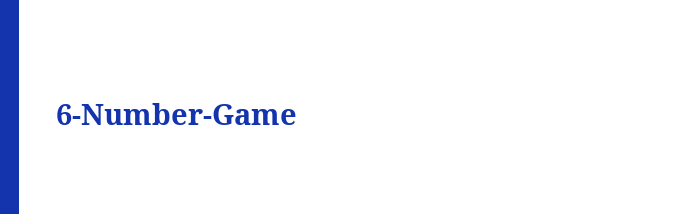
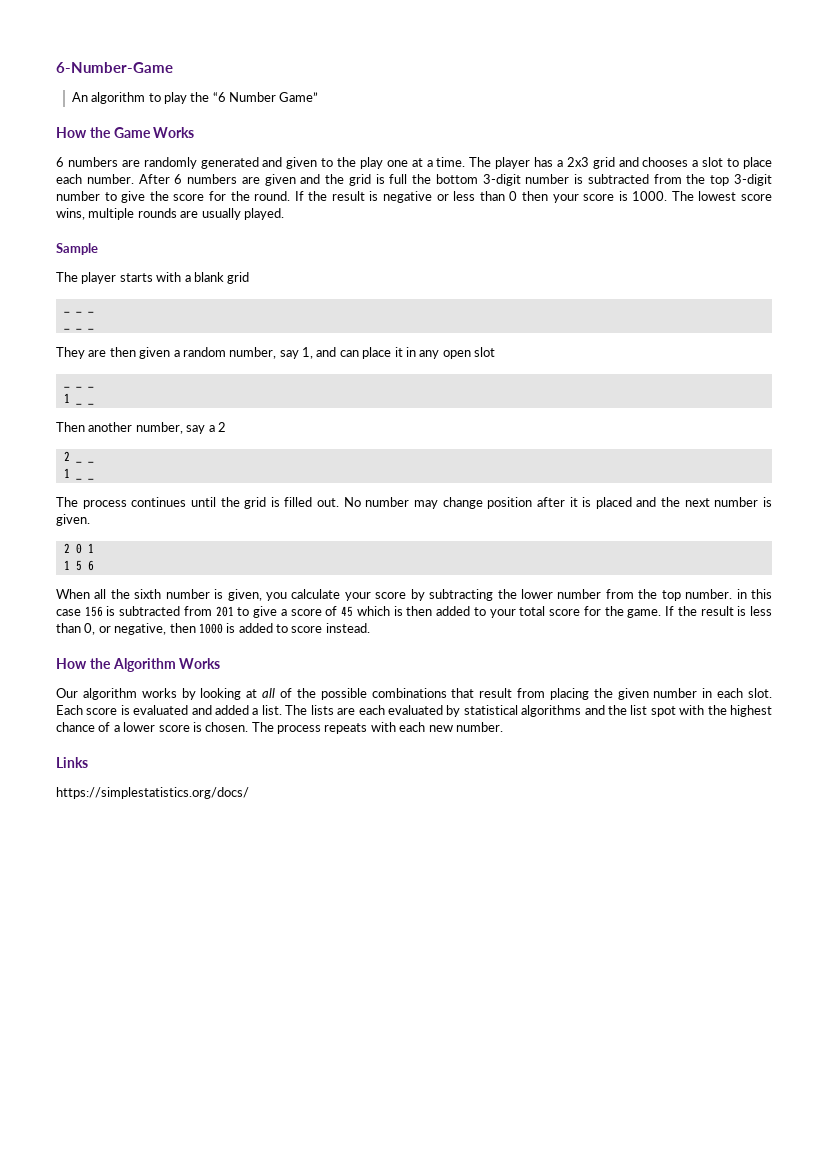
(297, 114) none -> [71,92,319,104] [56,127,195,138] [56,157,772,169] [56,174,773,186] [56,191,772,203] [56,208,284,220] [56,243,98,255] [56,272,250,284] [63,311,94,313] [63,328,94,330] [56,347,495,359] [63,386,94,388] [63,393,70,403] [75,403,94,405] [56,422,226,434] [63,451,70,461] [75,461,94,463] [63,468,70,478] [75,478,94,480] [56,497,772,509] [56,514,90,526] [63,543,94,554] [63,560,94,571] [56,589,773,601] [56,606,773,618] [56,623,370,635] [56,658,221,672] [56,688,773,700] [56,705,772,717] [56,722,503,734] [56,757,88,768] [56,787,249,799] // An algorithm to play the “6 Number Game” // How the Game Works // 6 numbers are randomly generated and given to the play one at a time. The player has a 2x3 grid and chooses a slot to place each number. After 6 numbers are given and the grid is full the bottom 3-digit number is subtracted from the top 3-digit number to give the score for the round. If the result is negative or less than 0 then your score is 1000. The lowest score wins, multiple rounds are usually played. // Sample // The player starts with a blank grid // _ _ _ // _ _ _ // They are then given a random number, say 1, and can place it in any open slot // _ _ _ // 1 _ _ // Then another number, say a 2 // 2 _ _ // 1 _ _ // The process continues until the grid is filled out. No number may change position after it is placed and the next number is given. // 2 0 1 // 1 5 6 // When all the sixth number is given, you calculate your score by subtracting the lower number from the top number. in this case 156 is subtracted from 201 to give a score of 45 which is then added to your total score for the game. If the result is less than 0, or negative, then 1000 is added to score instead. // How the Algorithm Works // Our algorithm works by looking at all of the possible combinations that result from placing the given number in each slot. Each score is evaluated and added a list. The lists are each evaluated by statistical algorithms and the list spot with the highest chance of a lower score is chosen. The process repeats with each new number. // Links // https://simplestatistics.org/docs/

